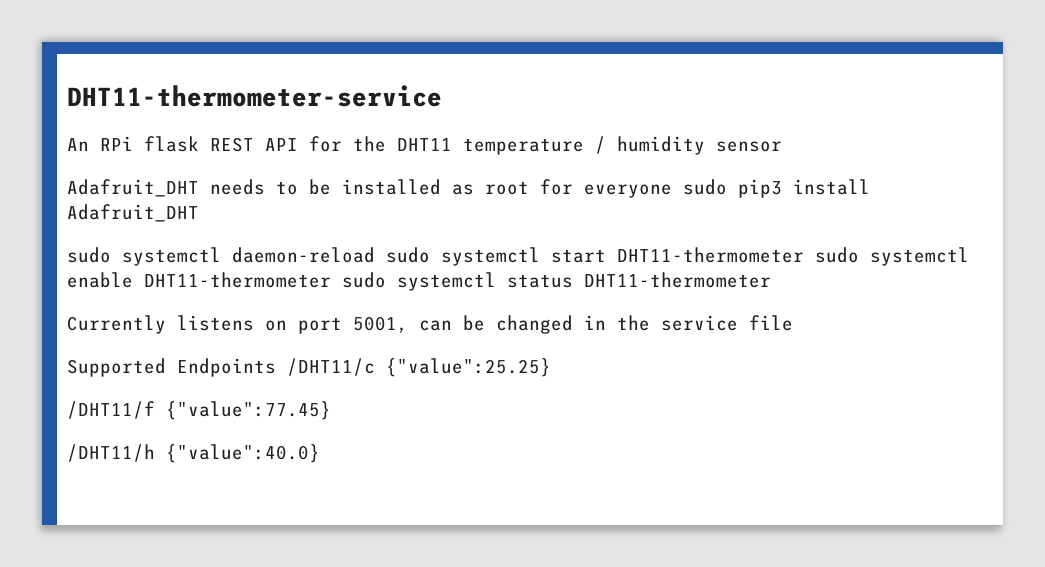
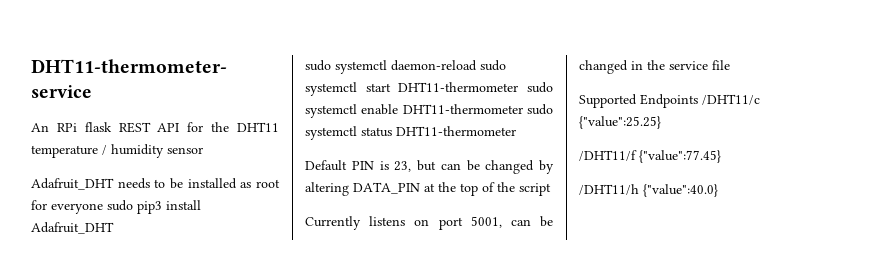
(771, 280) none -> [305,160,554,174] [305,182,551,196] // Default PIN is 23, but can be changed by altering DATA_PIN at the top of the script

